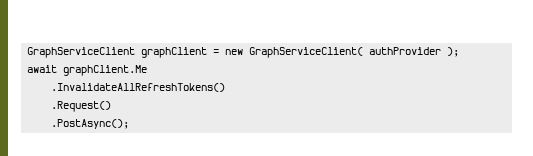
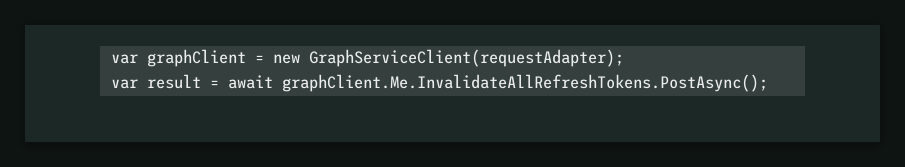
[27,47,136,58] GraphServiceClient -> [110,54,138,64] var
[249,47,460,58] [27,65,148,76] [51,83,226,92] [51,101,112,112] [51,119,130,129] GraphServiceClient( authProvider ); // await graphClient.Me // .InvalidateAllRefreshTokens() // .Request() // .PostAsync(); -> [308,49,624,67] [110,74,768,92] GraphServiceClient(requestAdapter); // var result = await graphClient.Me.InvalidateAllRefreshTokens.PostAsync();

